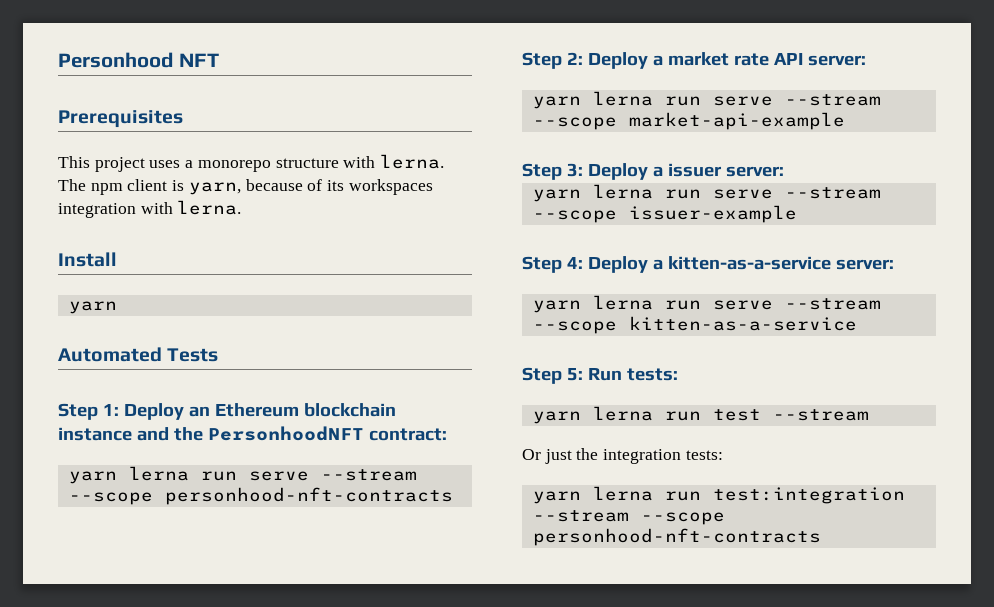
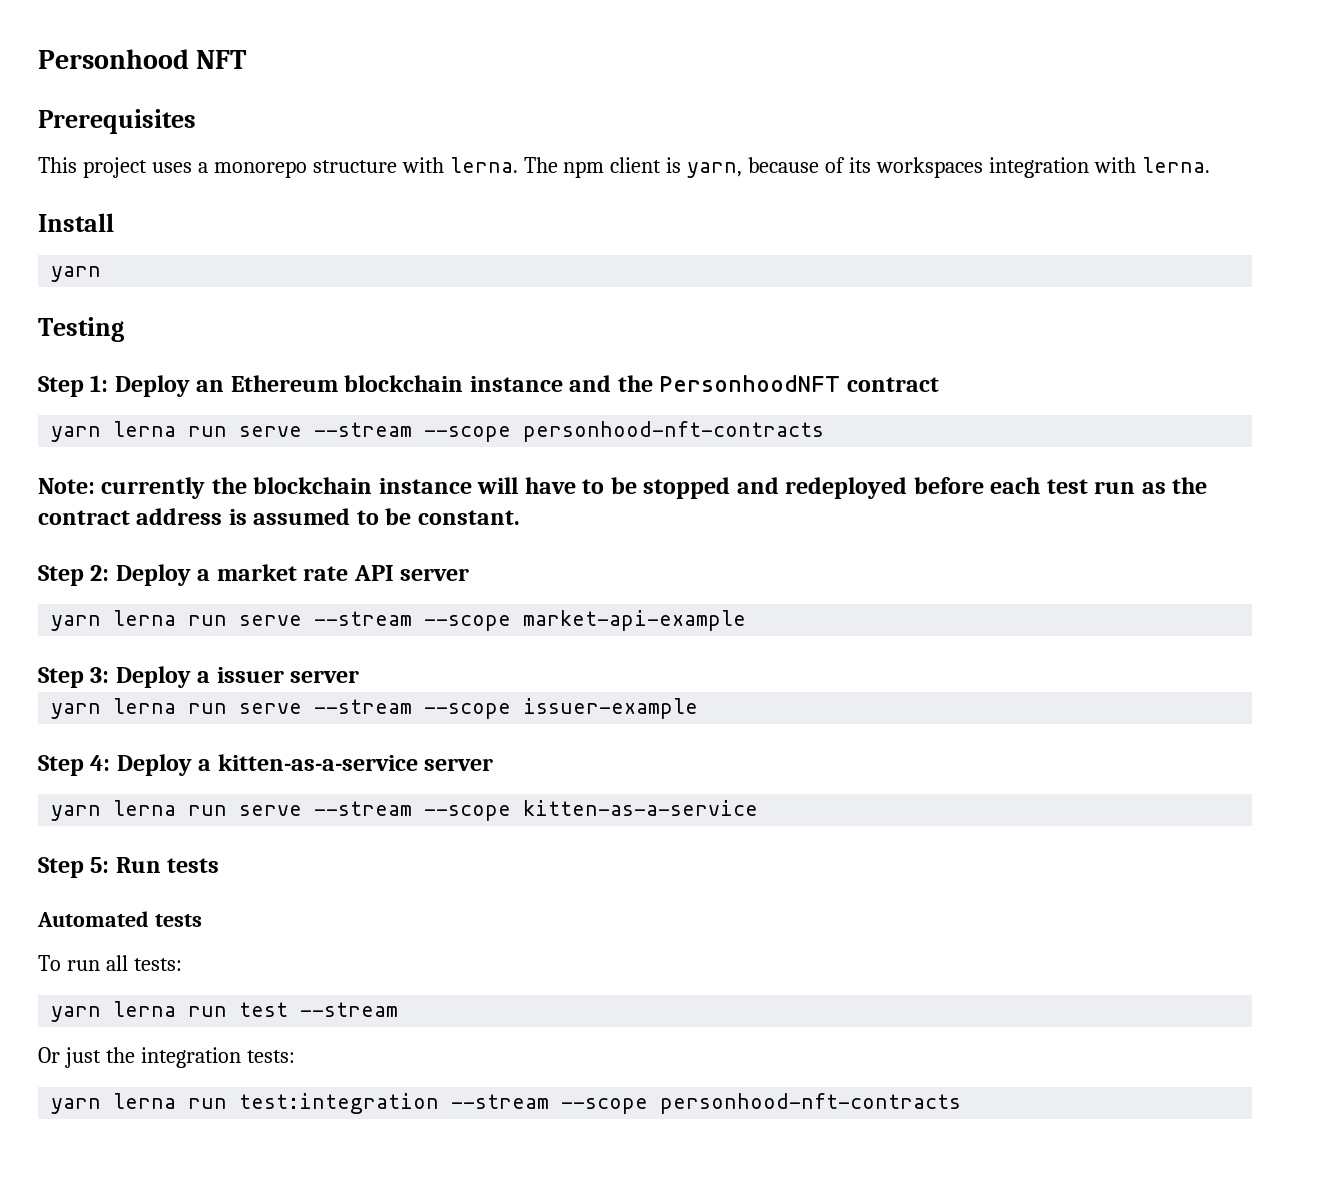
[58,347,219,362] Automated Tests -> [38,317,124,342] Testing
[368,428,447,441] contract: -> [846,377,939,392] contract
(453, 496) none -> [38,477,1208,499] [38,508,520,525] // Note: currently the blockchain instance will have to be stopped and redeployed before each test run as the contract address is assumed to be constant.
[807,55,866,66] server: -> [400,568,470,581] server
[725,166,784,177] server: -> [290,670,360,683] server
[835,259,894,270] server: -> [424,758,494,771] server
(622, 374) none -> [167,858,220,873] [37,911,202,927] [38,955,128,971] tests // Automated tests // To run all

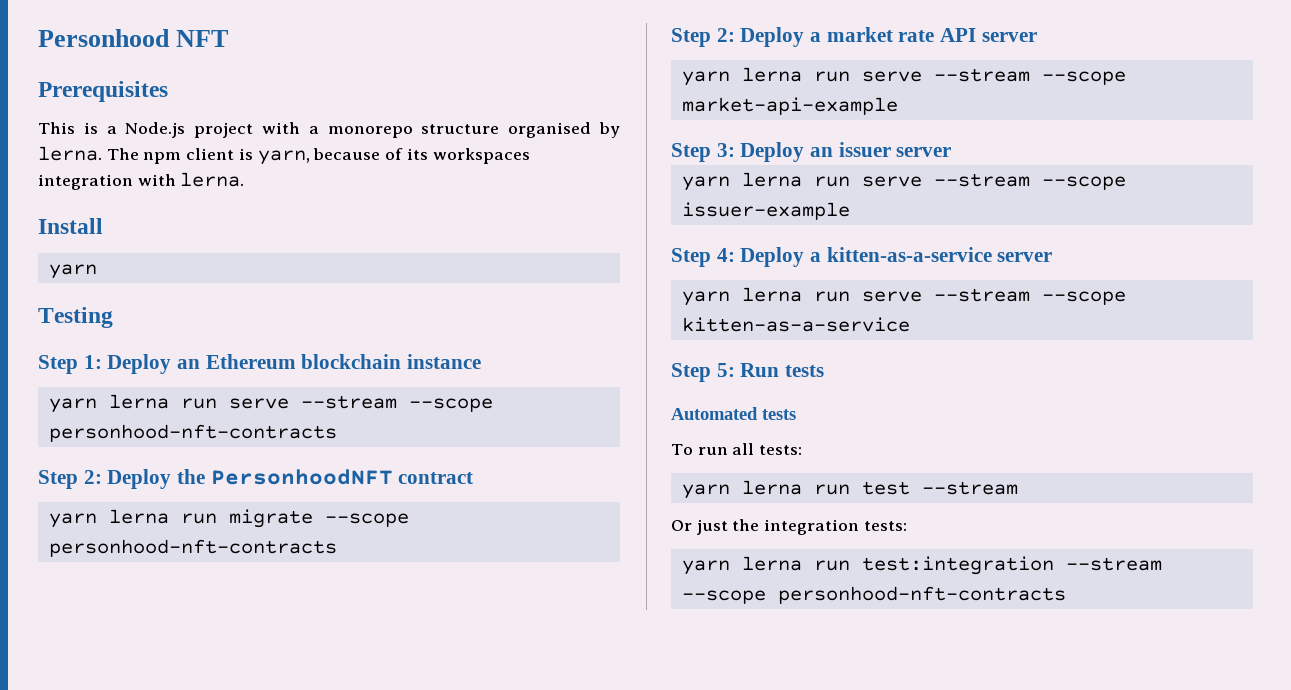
[82,157,192,178] project uses -> [83,122,300,138] is a Node.js project with
[401,157,444,173] with -> [508,122,620,138] organised by
[569,375,939,392] and the PersonhoodNFT contract -> (482, 361) none
[38,477,1208,499] [38,508,520,525] Note: currently the blockchain instance will have to be stopped and redeployed before each test run as the contract address is assumed to be constant. -> [38,469,474,489] [48,509,409,528] [48,539,337,557] Step 2: Deploy the PersonhoodNFT contract // yarn lerna run migrate --scope personhood-nft-contracts
[197,671,211,683] a -> [810,147,834,157] an

